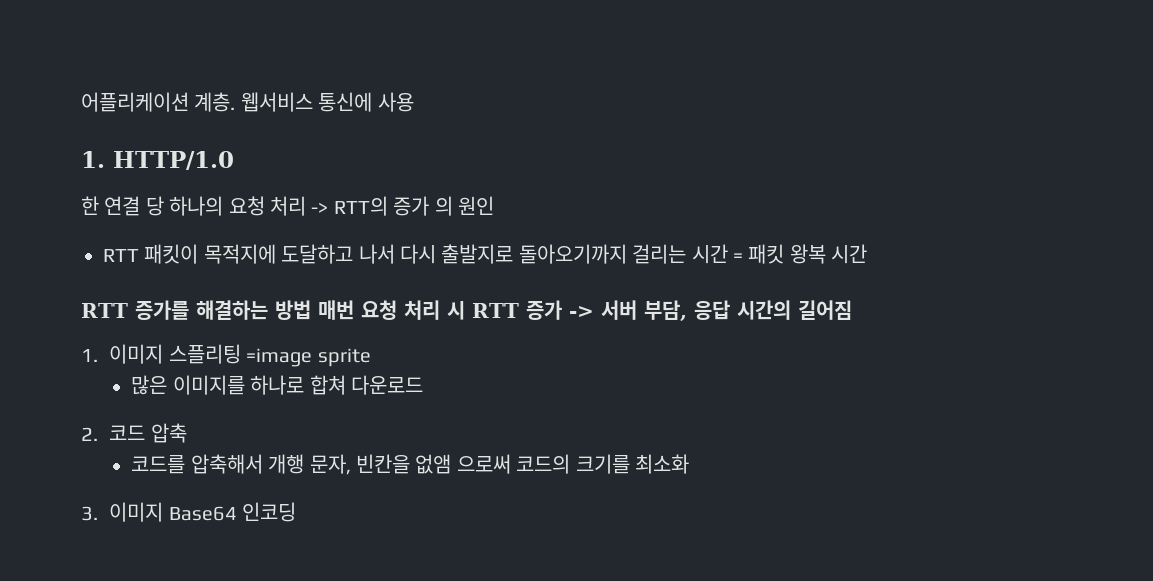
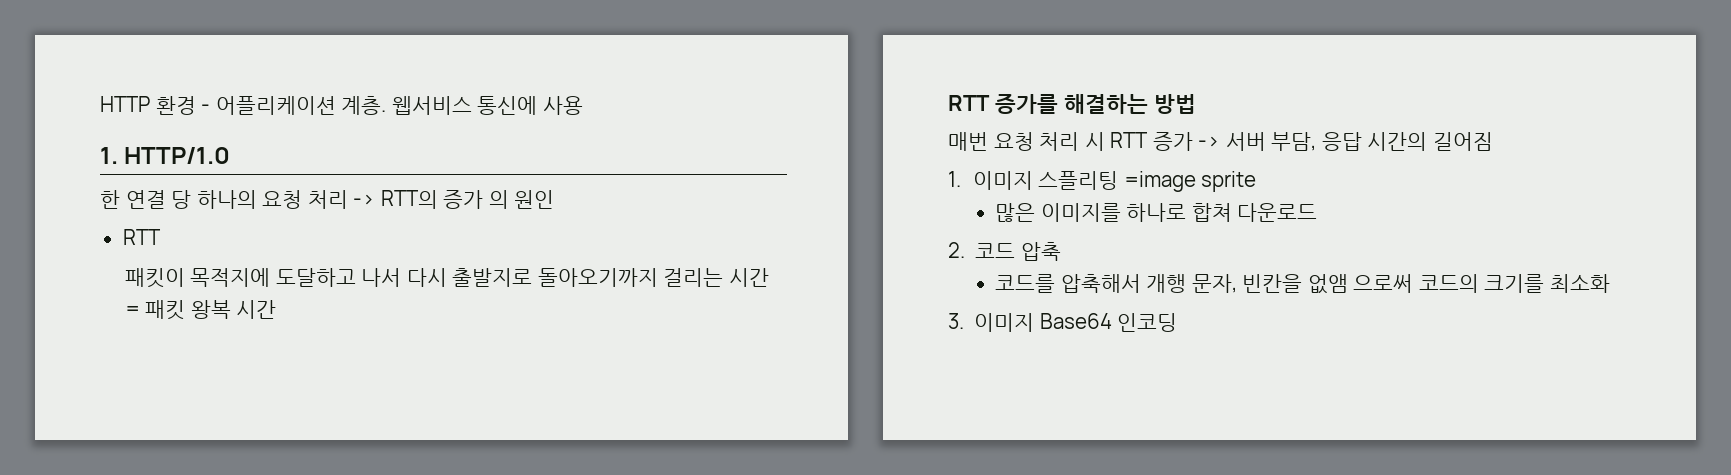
(81, 102) none -> [100,96,211,115] HTTP 환경 -
(139, 255) none -> (161, 237) //
(311, 310) none -> (1196, 104) //

